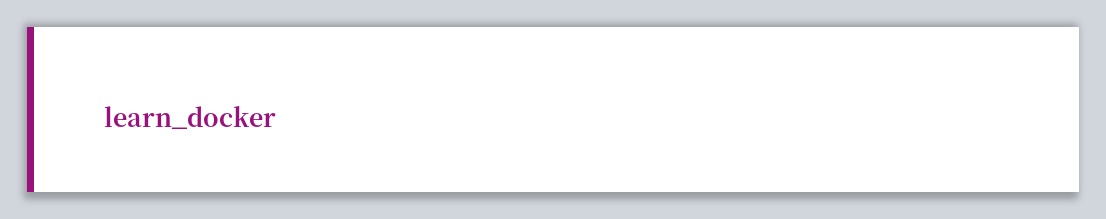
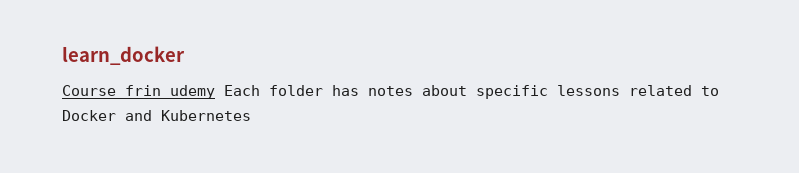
(276, 117) none -> [62,85,719,99] [62,110,251,121] // Course frin udemy Each folder has notes about specific lessons related to Docker and Kubernetes

